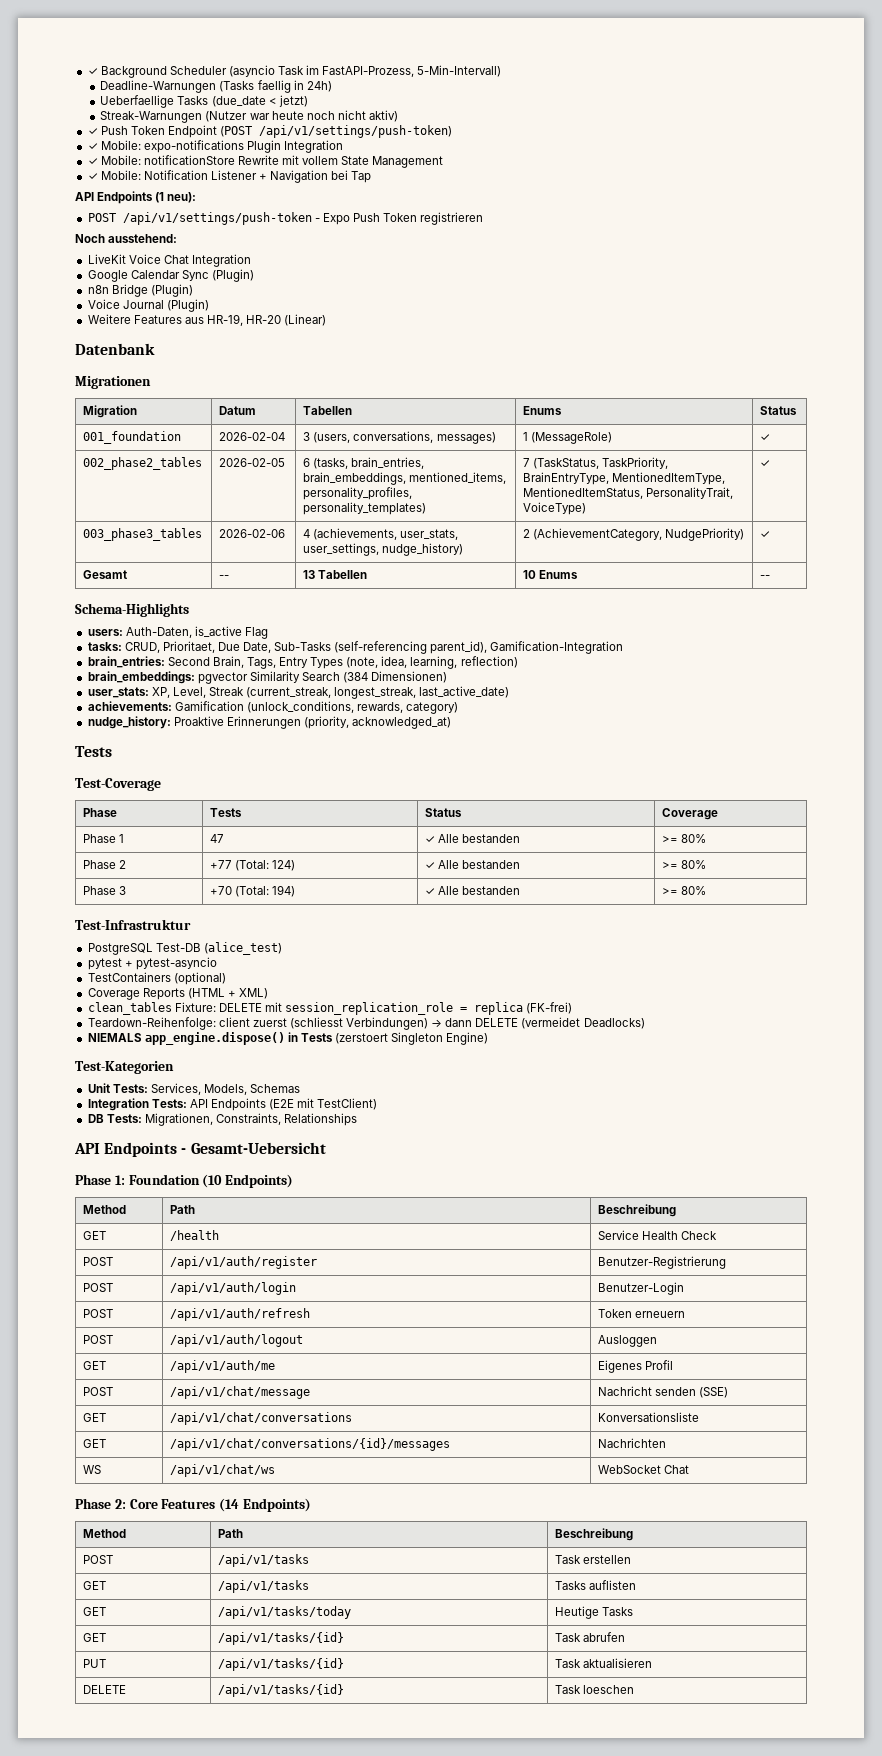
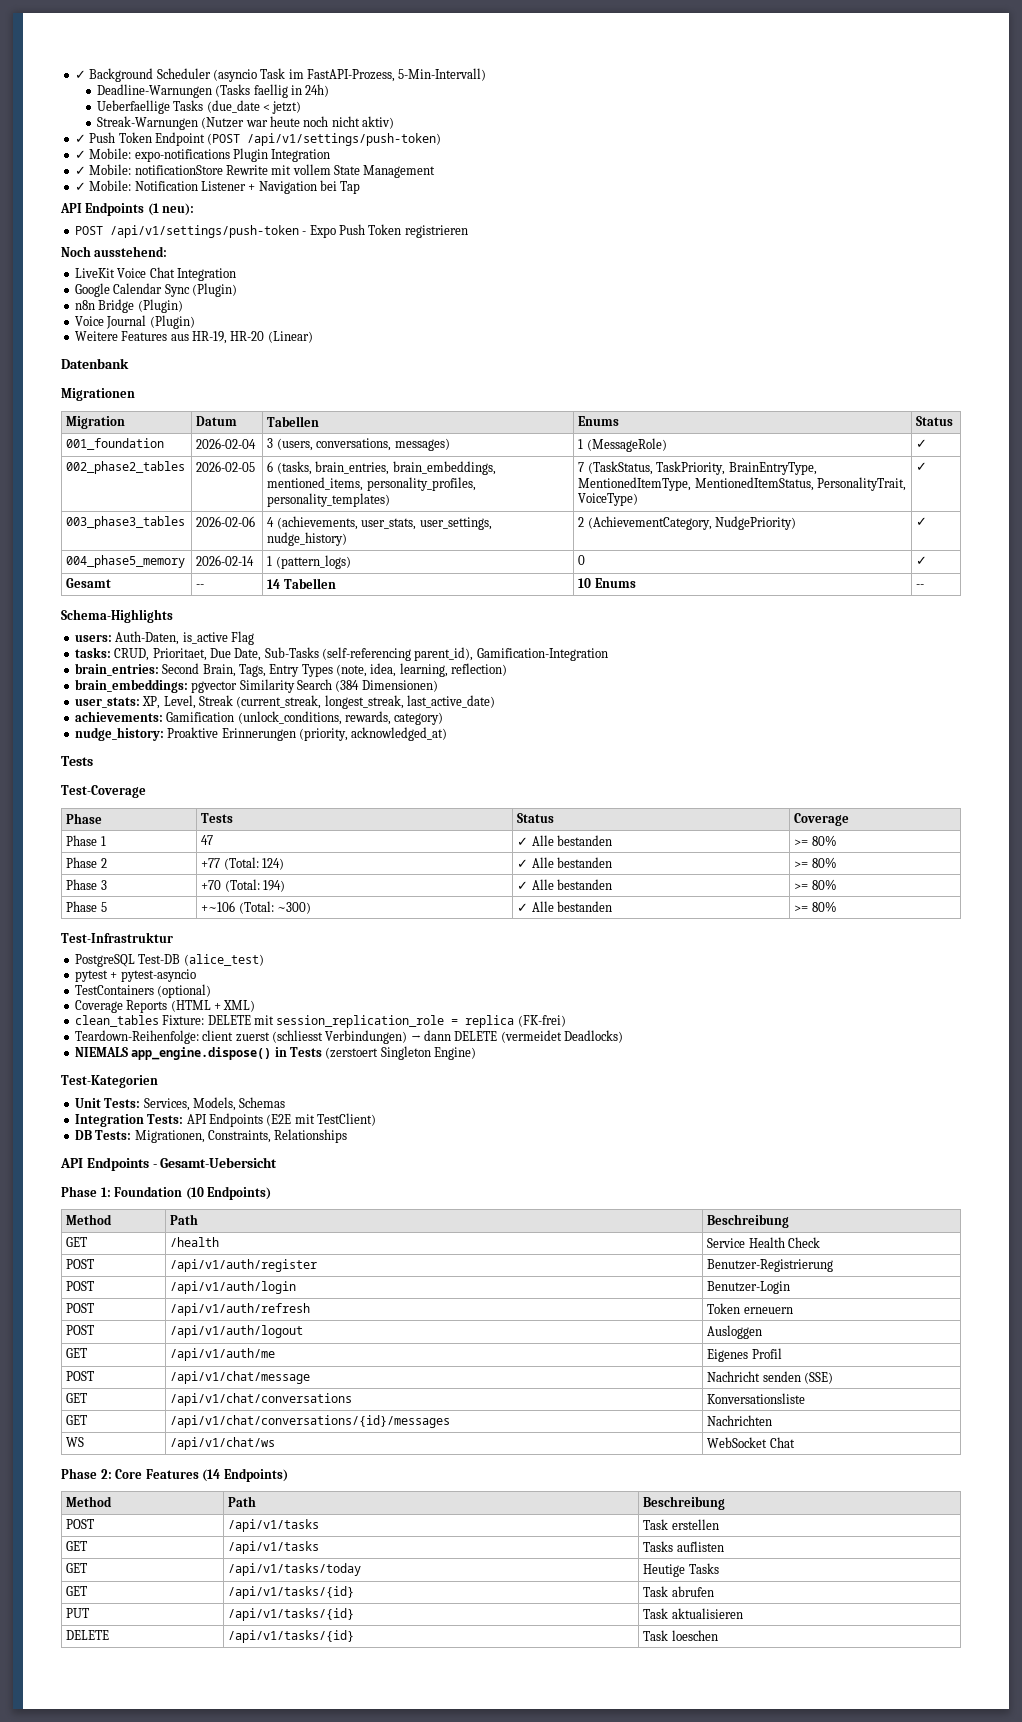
(771, 534) none -> [66,555,186,568] [196,555,255,566] [267,555,351,569] [578,555,586,565] [916,556,928,565] // 004_phase5_memory | 2026-02-14 | 1 (pattern_logs) | 0 | ✓
[303,570,316,579] 13 -> [267,579,281,589] 14
(707, 890) none -> [66,901,107,912] [201,901,312,914] [517,901,613,912] [794,901,837,912] // Phase 5 | +~106 (Total: ~300) | ✓ Alle bestanden | >= 80%

